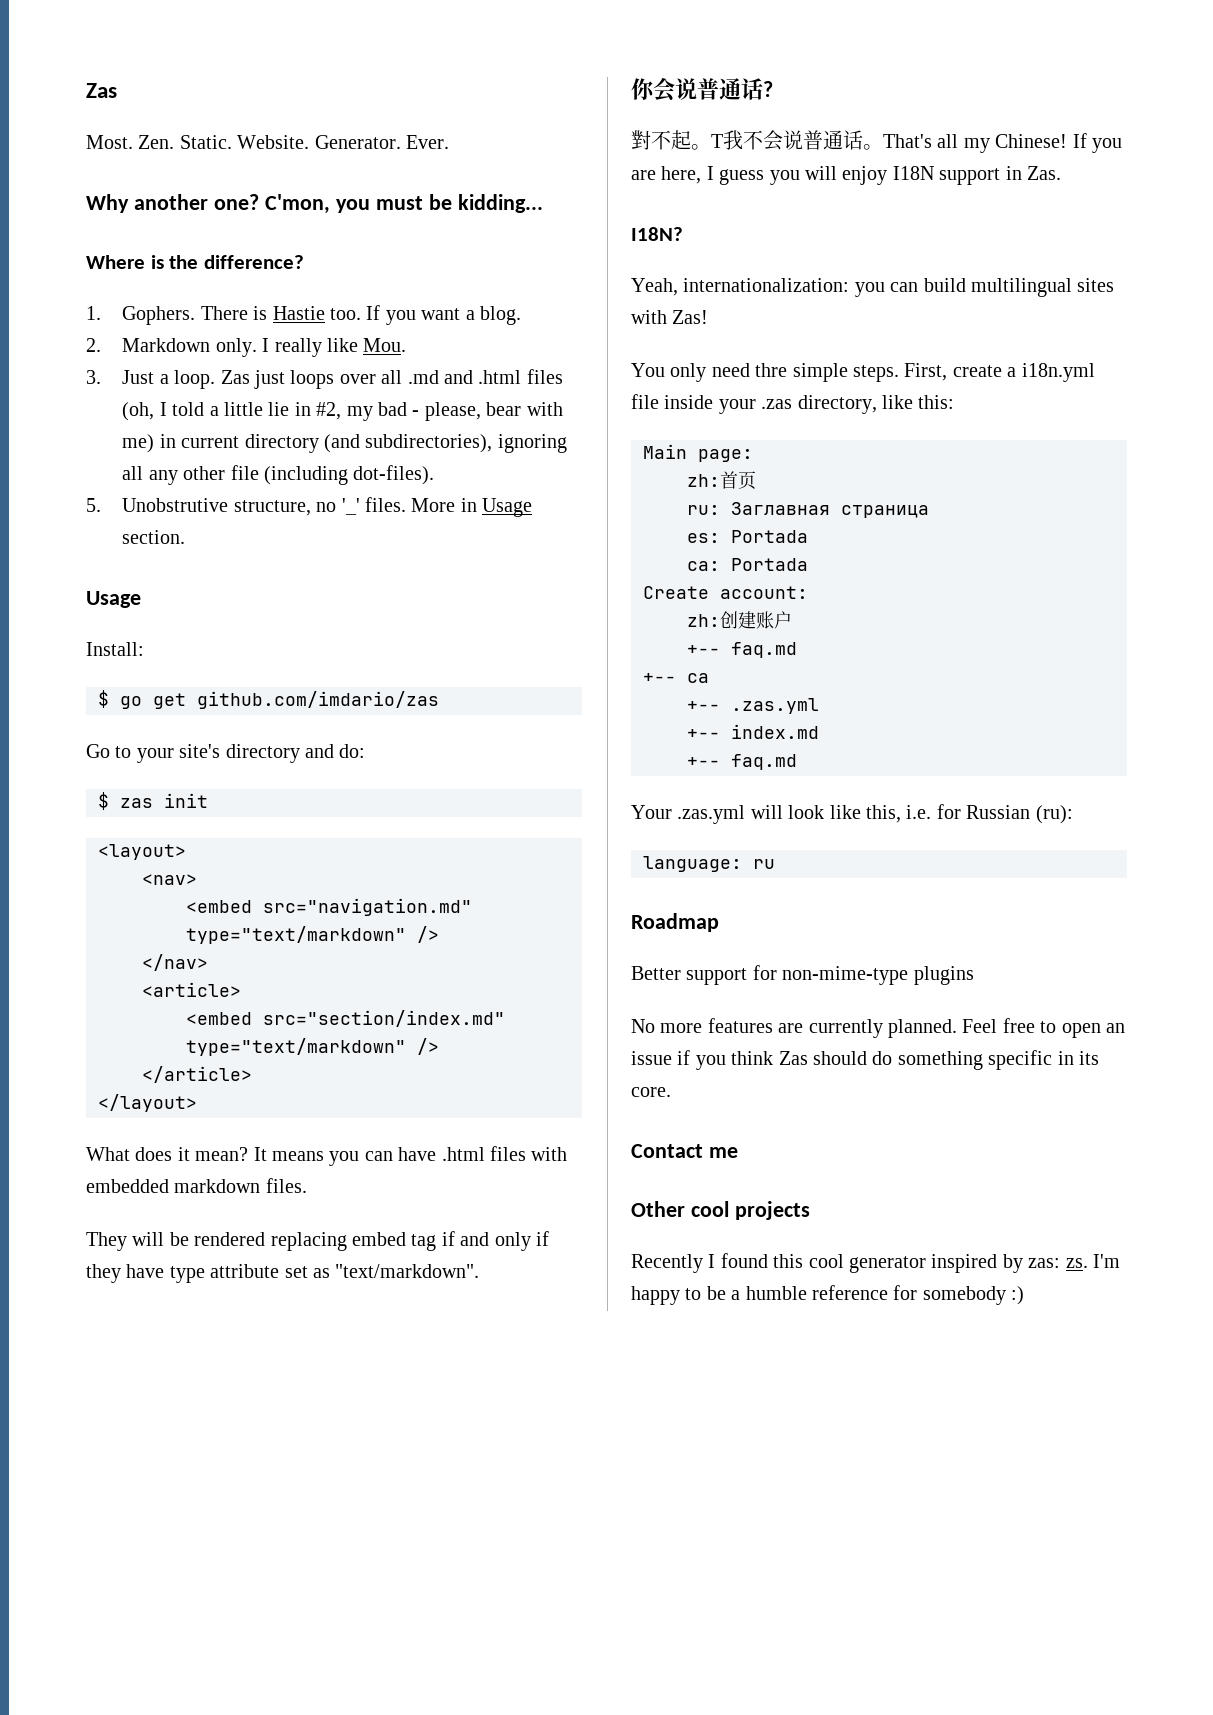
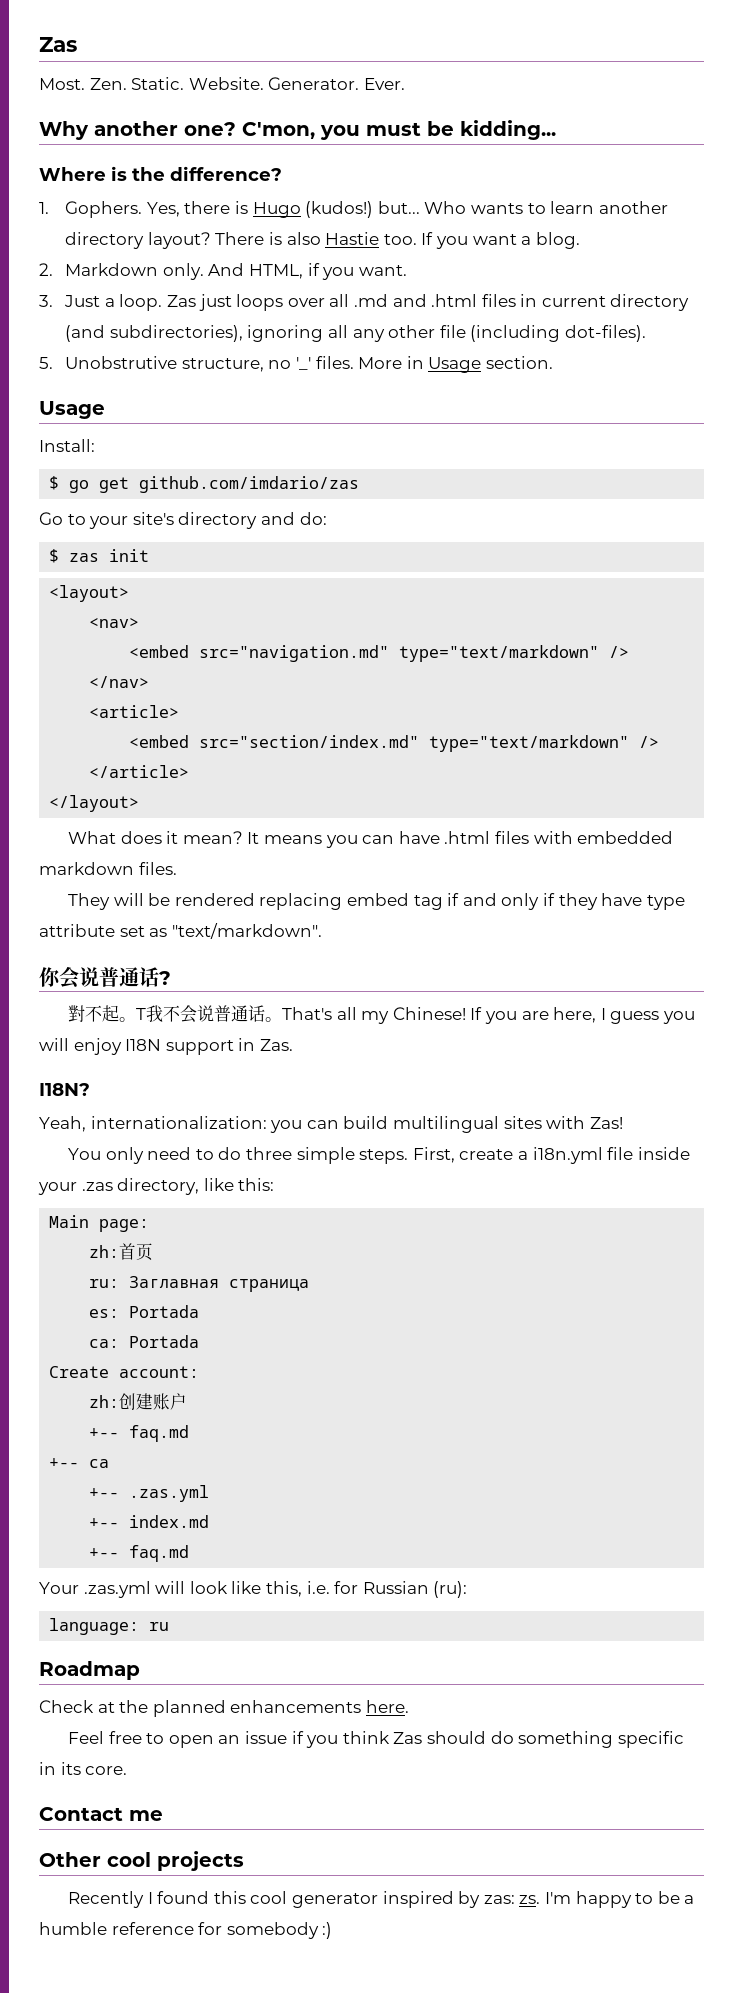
(196, 315) none -> [146,201,668,218] [65,232,211,249] Yes, there is Hugo (kudos!) but... Who wants to learn another directory layout?
(268, 313) none -> [286,232,321,245] also
[262,338,407,357] I really like Mou. -> [208,263,407,280] And HTML, if you want.
[122,402,563,421] [122,434,155,453] (oh, I told a little lie in #2, my bad - please, bear with me) -> (516, 300) none
[755,363,788,377] thre -> [195,1147,292,1160] to do three
[631,965,974,985] [631,1018,957,1038] Better support for non-mime-type plugins // No more features are currently planned. -> [39,1700,409,1717] Check at the planned enhancements here. //

